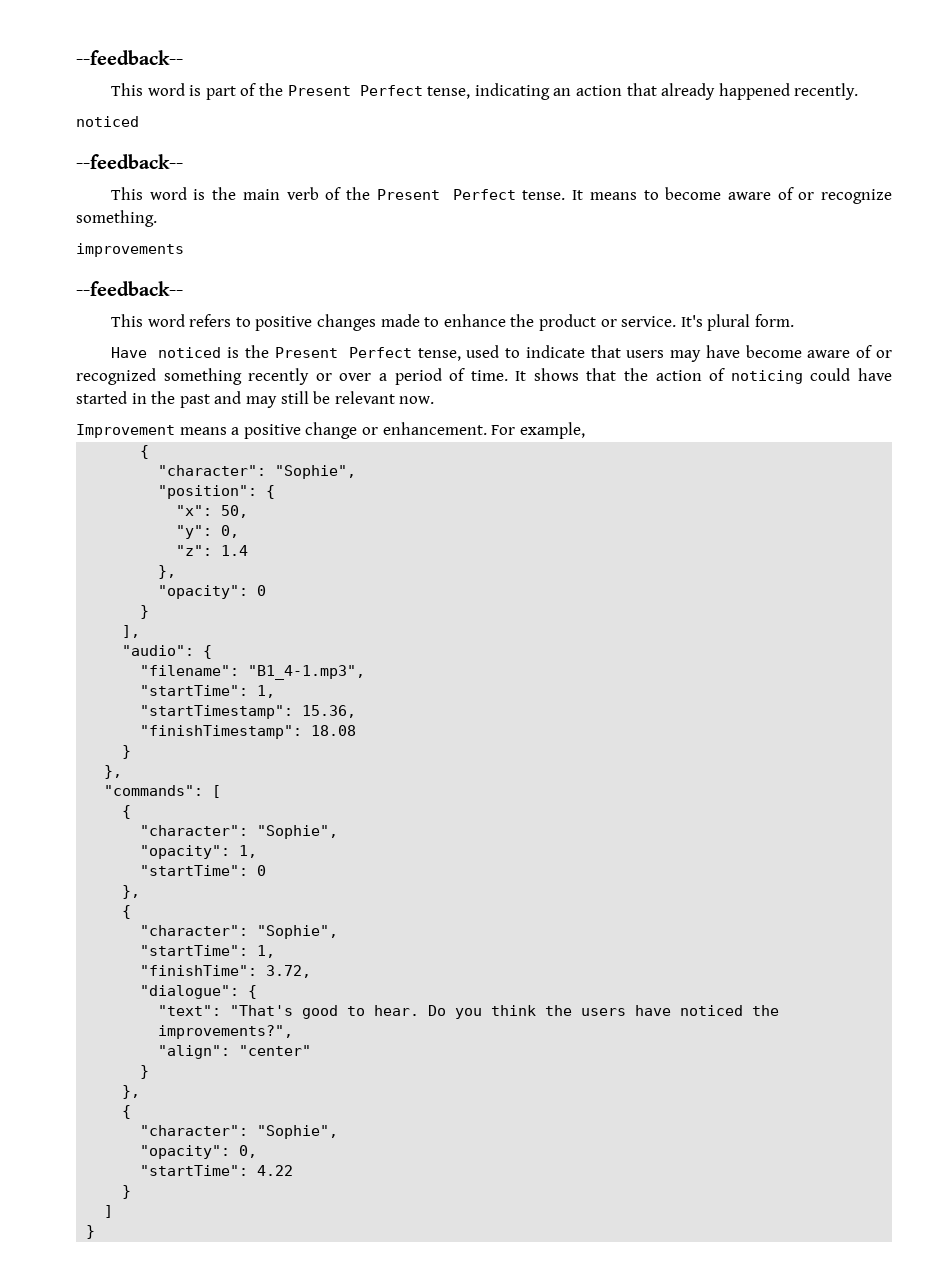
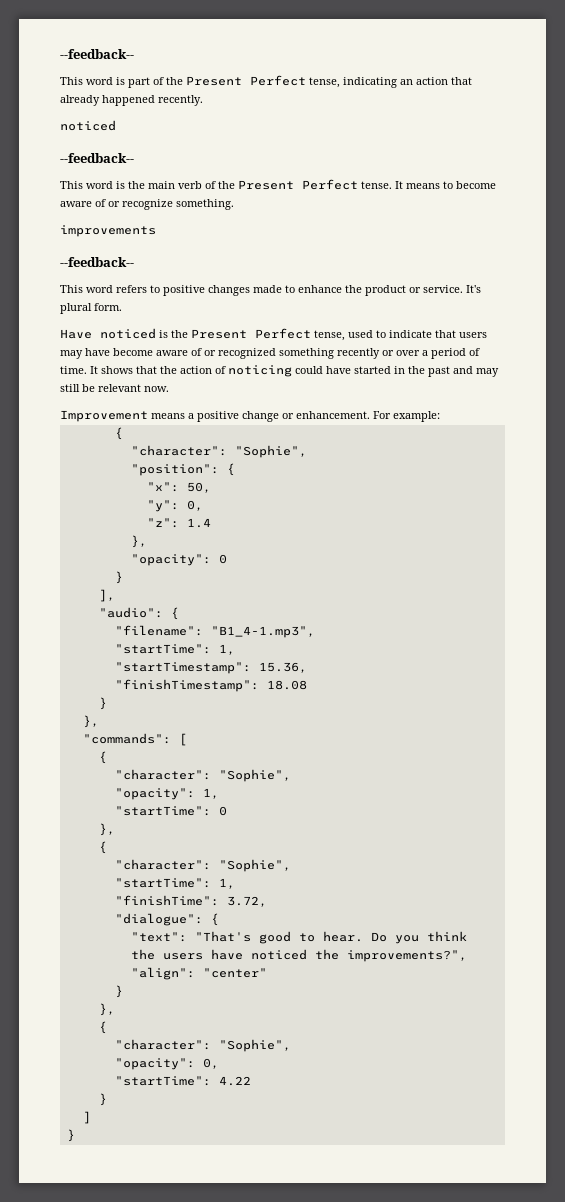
[519,422,585,439] example, -> [393,411,440,422] example:

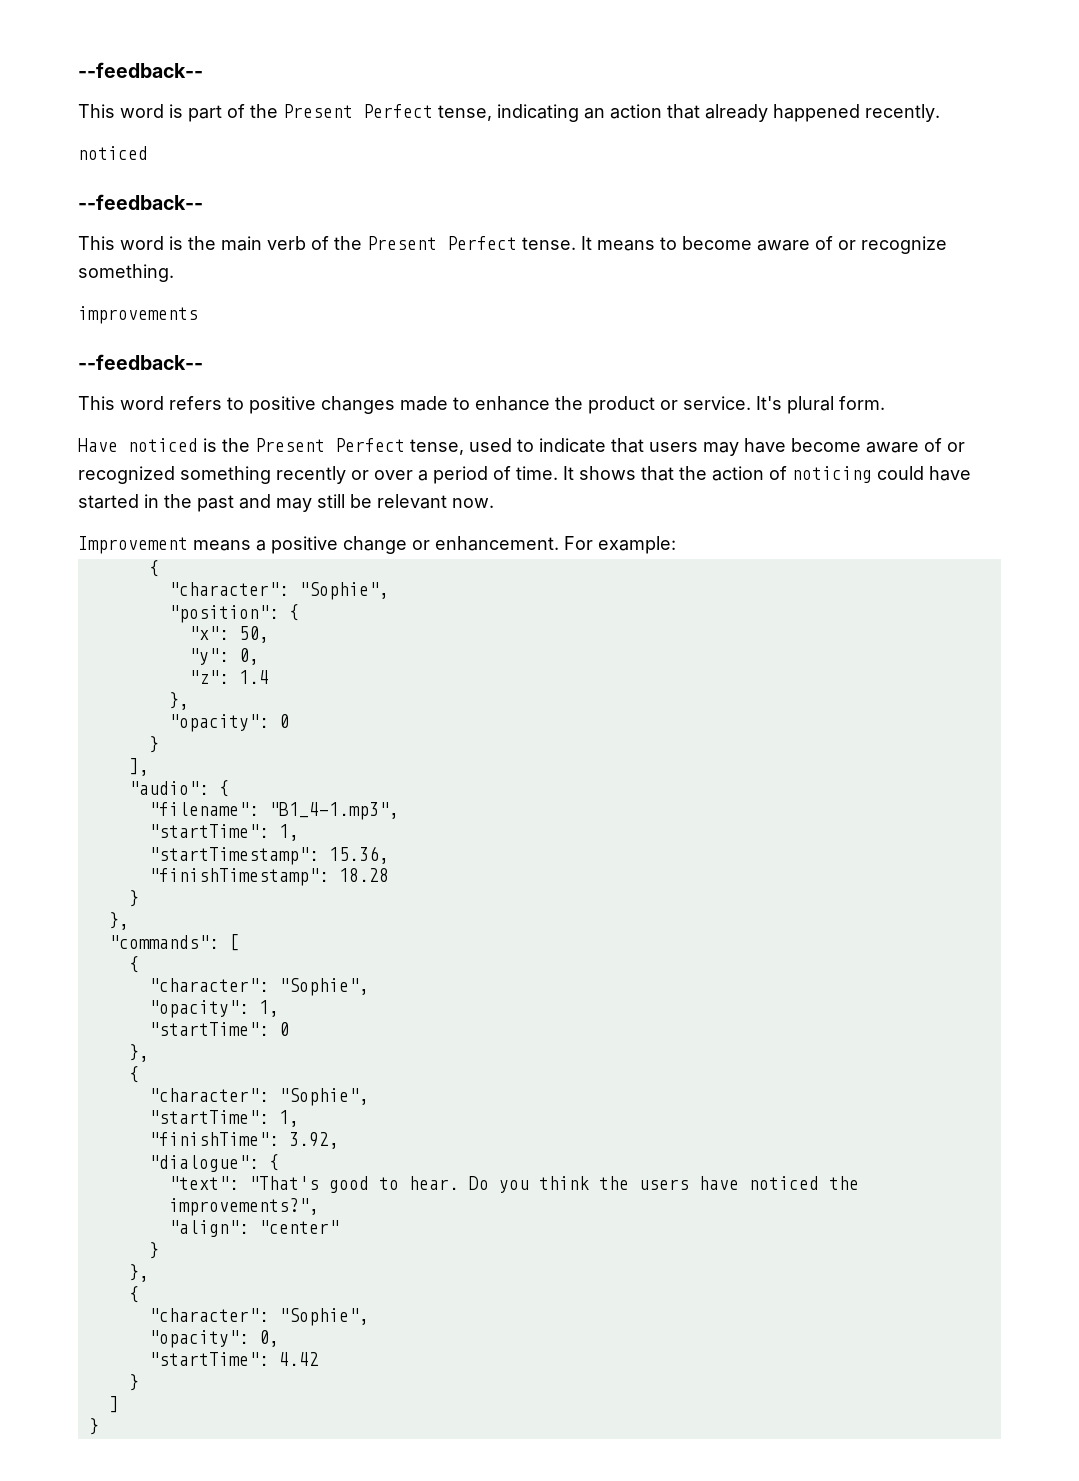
[266,680,307,690] 18.08 -> [338,868,389,882] 18.28
[226,896,267,907] 3.72, -> [288,1132,339,1149] 3.92,
[218,1076,251,1086] 4.22 -> [278,1352,319,1366] 4.42

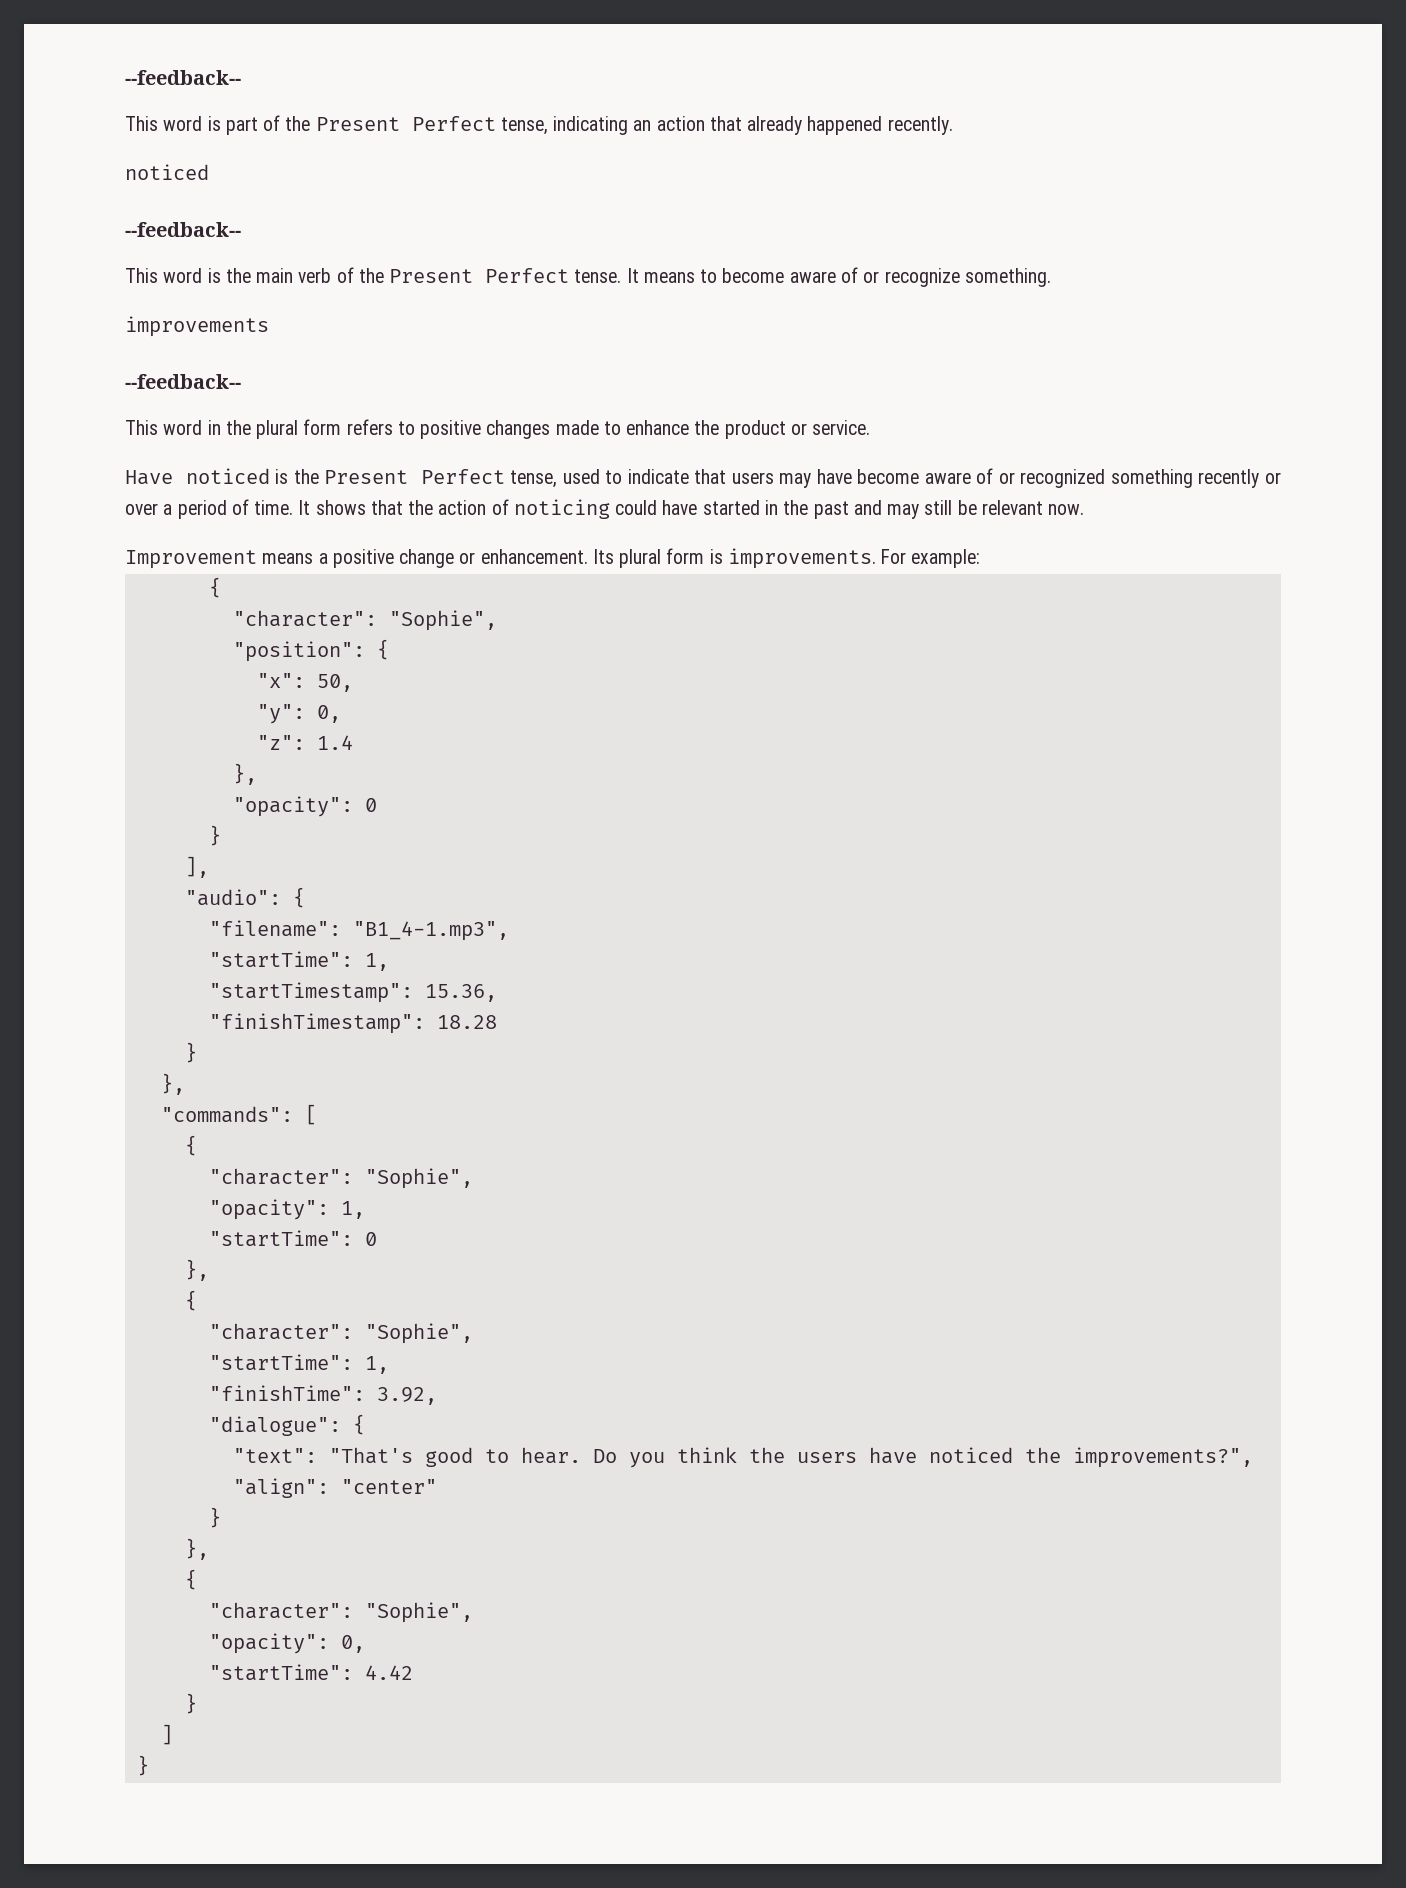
(164, 403) none -> [207,419,342,439] in the plural form
[756,396,885,414] It's plural form. -> (871, 427) none
(559, 543) none -> [592,548,876,569] Its plural form is improvements.

